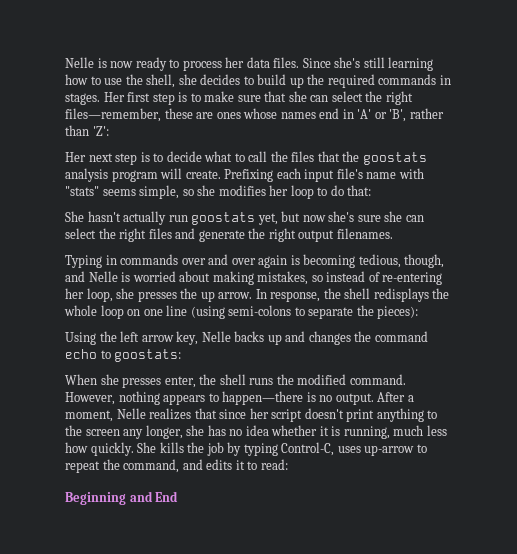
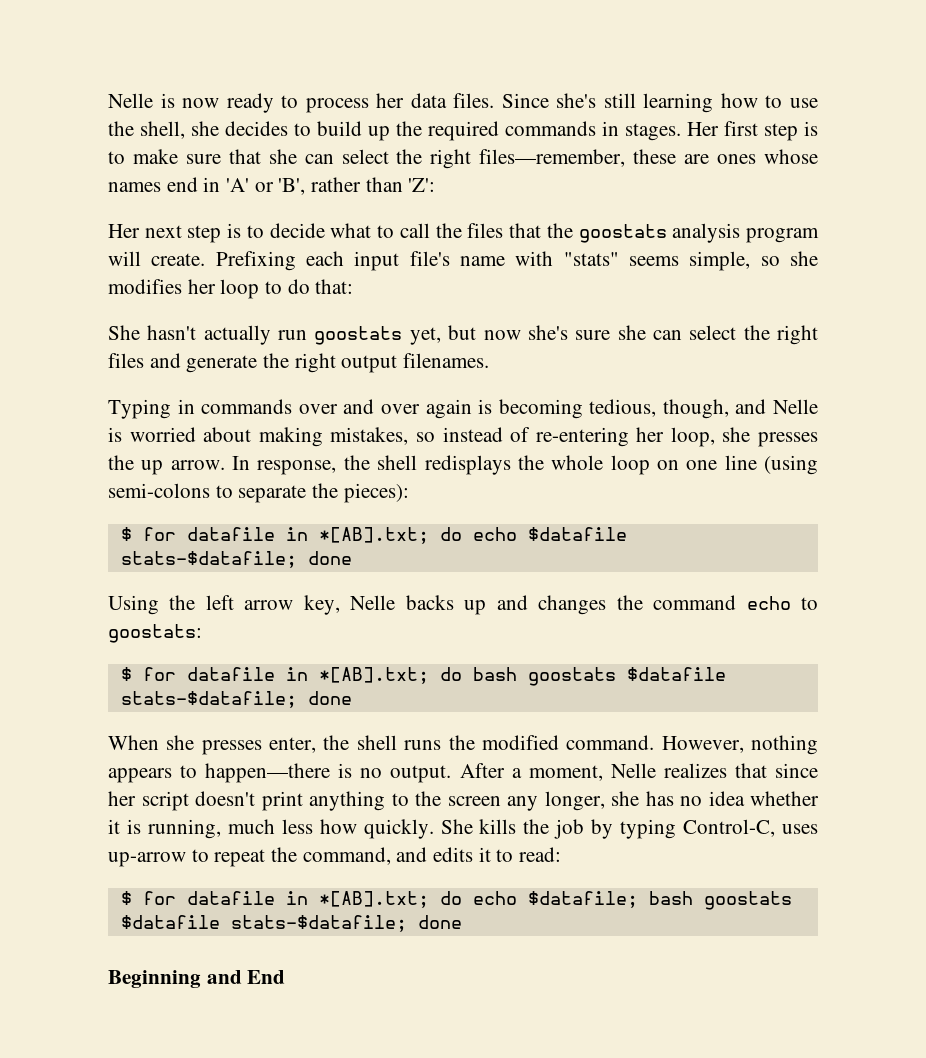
(419, 312) none -> [120,527,627,544] [120,551,352,568] // $ for datafile in *[AB].txt; do echo $datafile stats-$datafile; done
(182, 355) none -> [120,667,726,686] [120,691,352,708] // $ for datafile in *[AB].txt; do bash goostats $datafile stats-$datafile; done
(288, 464) none -> [120,891,792,910] [120,915,462,932] // $ for datafile in *[AB].txt; do echo $datafile; bash goostats $datafile stats-$datafile; done

